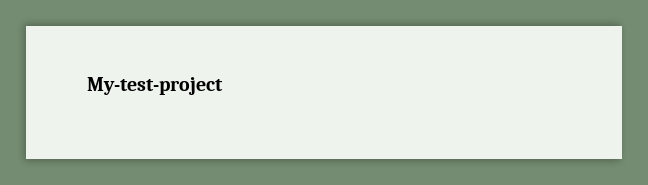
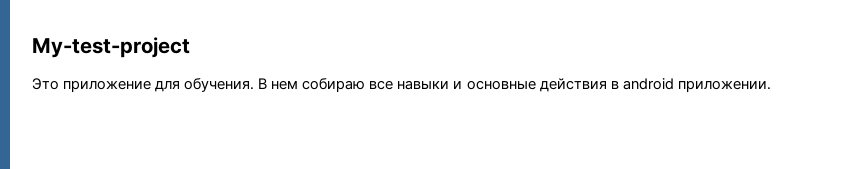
(223, 86) none -> [32,78,771,92] // Это приложение для обучения. В нем собираю все навыки и основные действия в android приложении.

